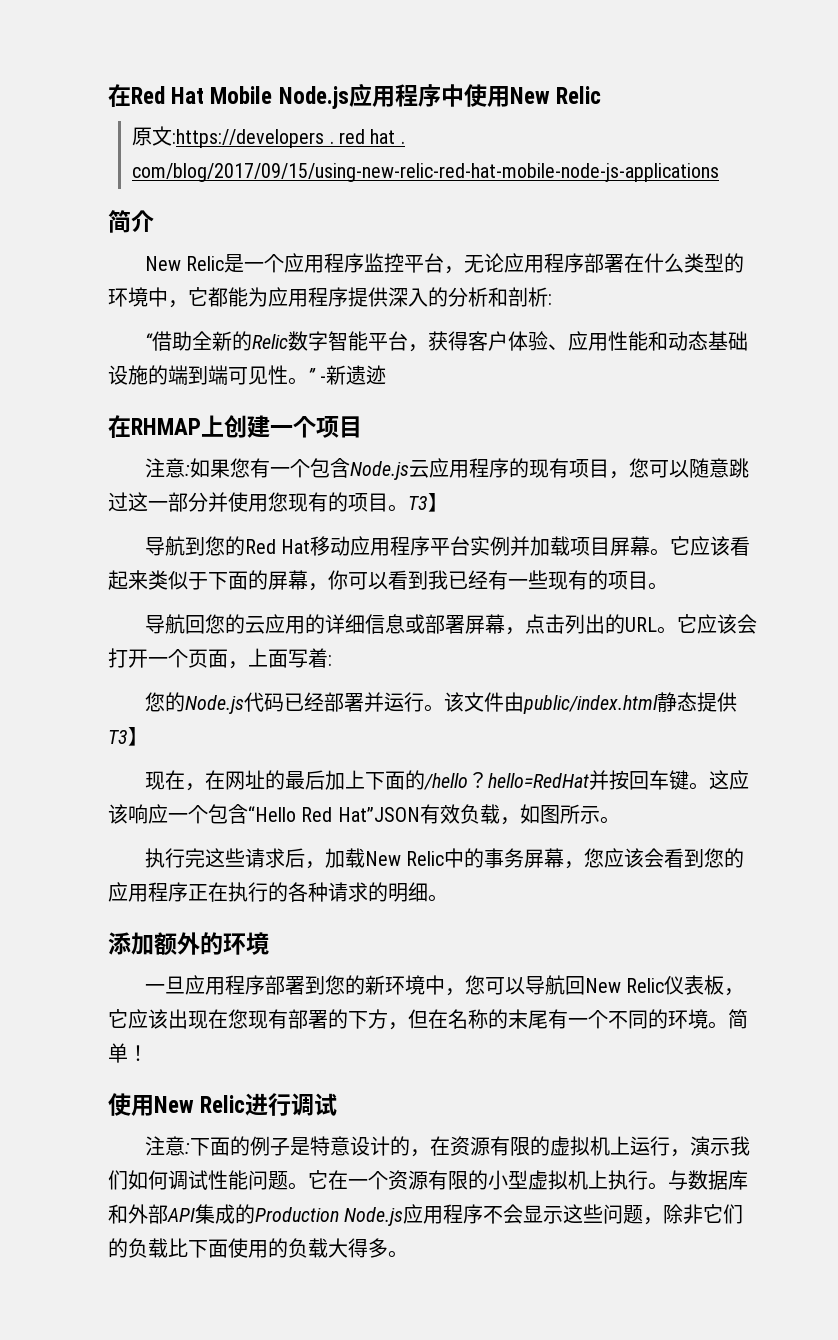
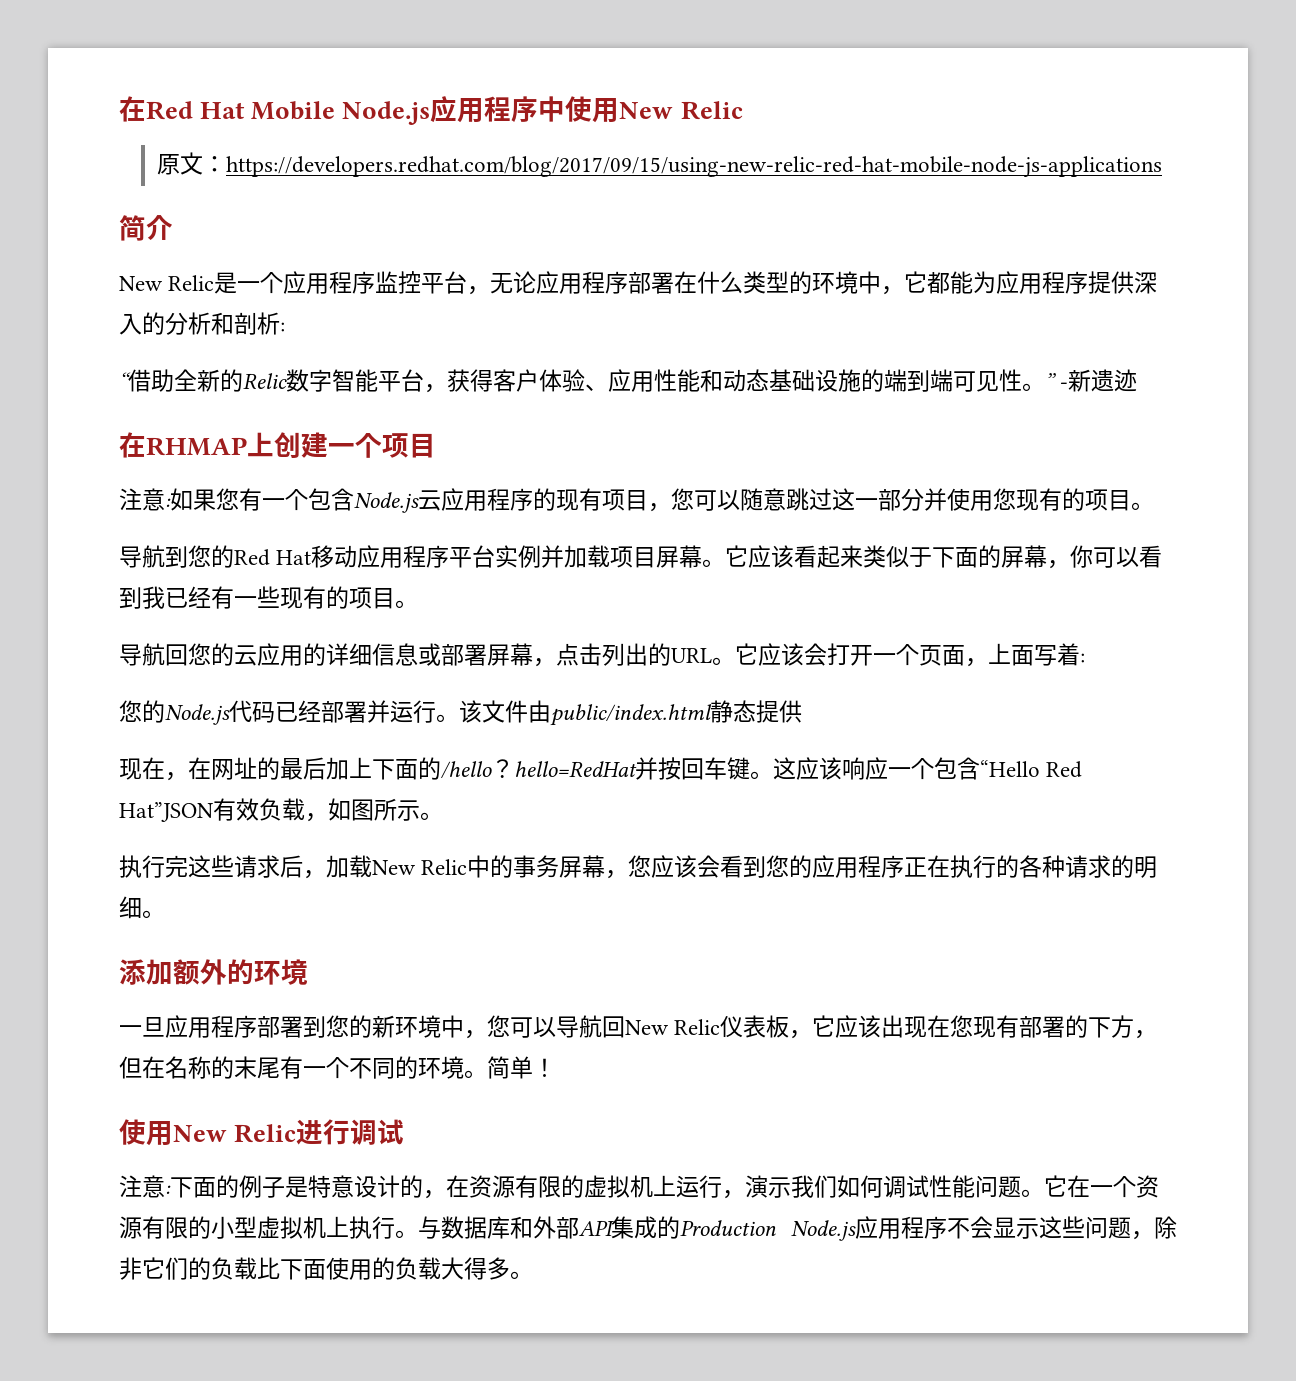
[172,129,405,148] [132,163,720,182] :https://developers . red hat . com/blog/2017/09/15/using-new-relic-red-hat-mobile-node-js-applications -> [203,156,1163,178] ：https://developers.redhat.com/blog/2017/09/15/using-new-relic-red-hat-mobile-node-js-applications
[408,493,448,512] T3】 -> (1154, 506) none
[108,727,148,746] T3】 -> (802, 711) none

